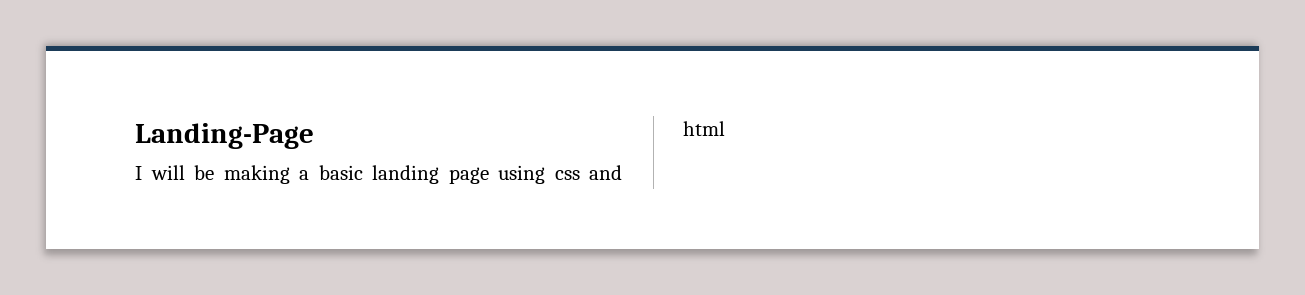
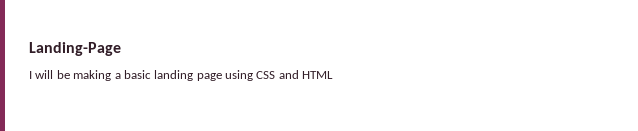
[554,165,622,180] [683,121,725,136] css and html -> [256,70,334,79] CSS and HTML

